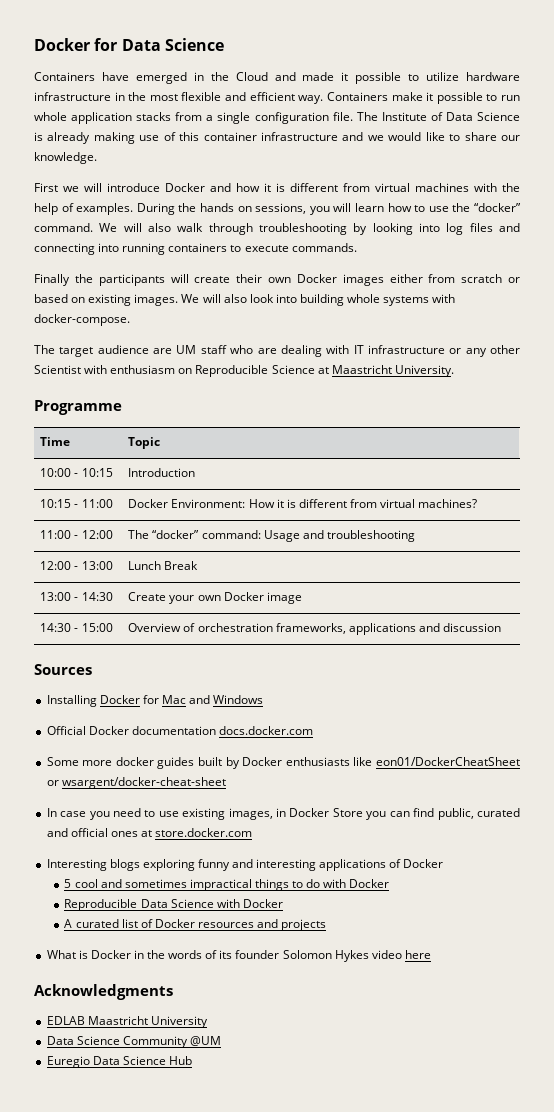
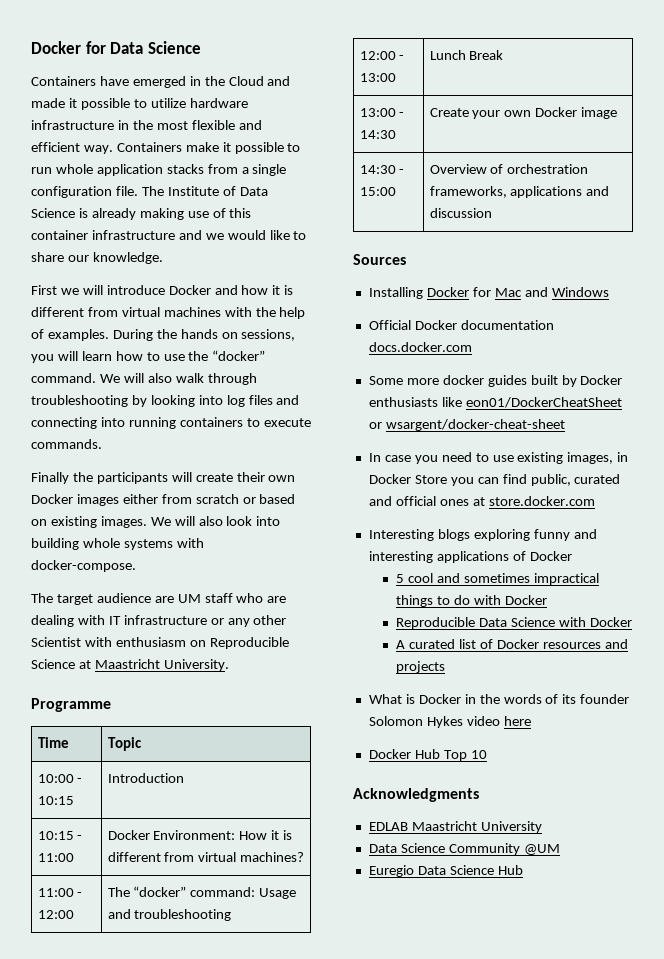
(431, 954) none -> [368,749,487,761] // Docker Hub Top 10

